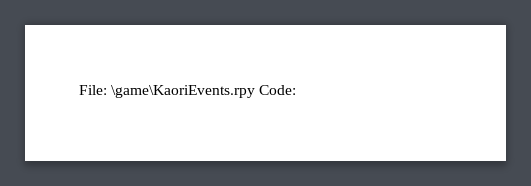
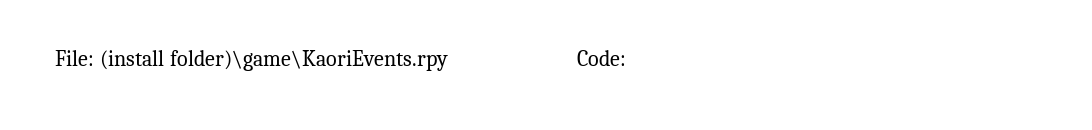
[111,85,256,98] \game\KaoriEvents.rpy -> [99,50,448,71] (install folder)\game\KaoriEvents.rpy //

